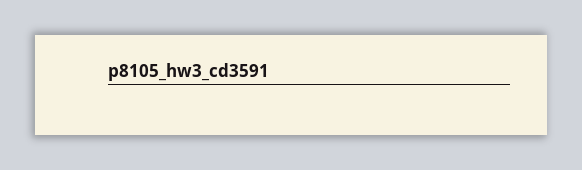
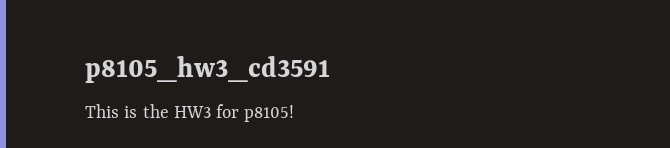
(269, 72) none -> [85,104,295,122] // This is the HW3 for p8105!

